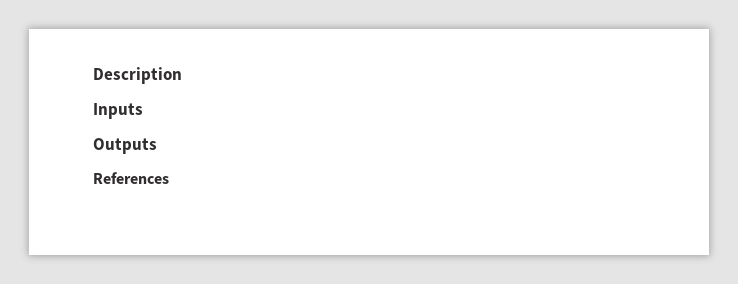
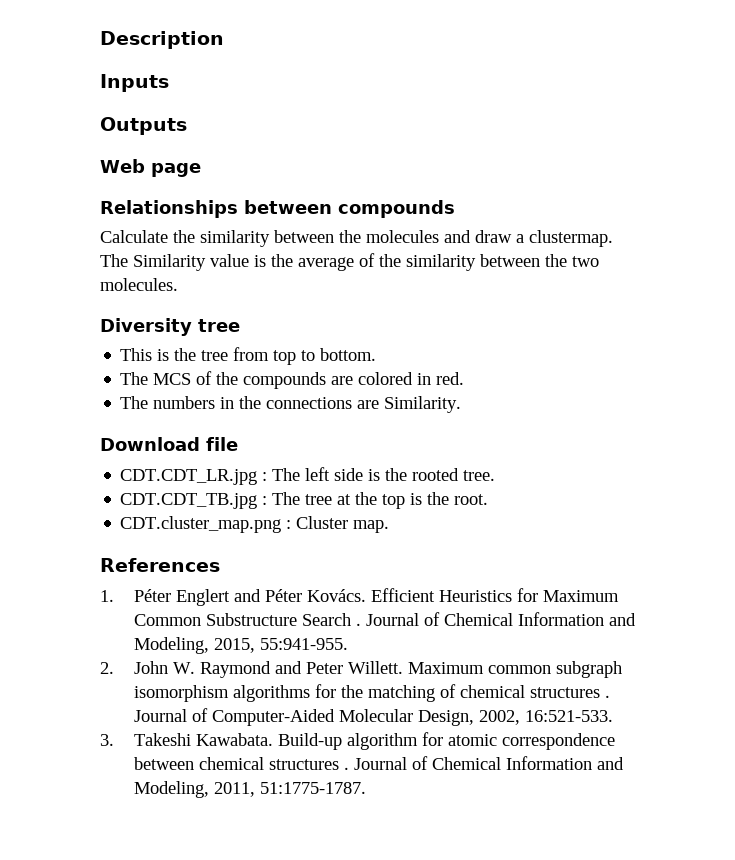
[93,172,169,184] References -> [100,159,201,177] [100,200,455,218] [100,230,613,247] [100,253,599,271] [100,278,178,291] [100,318,240,336] [120,347,377,365] [120,371,465,389] [120,396,462,413] [100,437,238,451] [120,467,496,485] [120,492,489,509] [120,516,390,533] [100,558,220,572] [100,588,619,606] [133,612,636,626] [133,637,348,654] [100,661,622,678] [133,684,610,702] [133,708,613,726] [100,732,615,750] [133,756,624,770] [133,781,366,798] Web page // Relationships between compounds // Calculate the similarity between the molecules and draw a clustermap. // The Similarity value is the average of the similarity between the two molecules. // Diversity tree // This is the tree from top to bottom. // The MCS of the compounds are colored in red. // The numbers in the connections are Similarity. // Download file // CDT.CDT_LR.jpg : The left side is the rooted tree. // CDT.CDT_TB.jpg : The tree at the top is the root. // CDT.cluster_map.png : Cluster map. // References // 1. Péter Englert and Péter Kovács. Efficient Heuristics for Maximum Common Substructure Search . Journal of Chemical Information and Modeling, 2015, 55:941-955. // 2. John W. Raymond and Peter Willett. Maximum common subgraph isomorphism algorithms for the matching of chemical structures . Journal of Computer-Aided Molecular Design, 2002, 16:521-533. // 3. Takeshi Kawabata. Build-up algorithm for atomic correspondence between chemical structures . Journal of Chemical Information and Modeling, 2011, 51:1775-1787.

